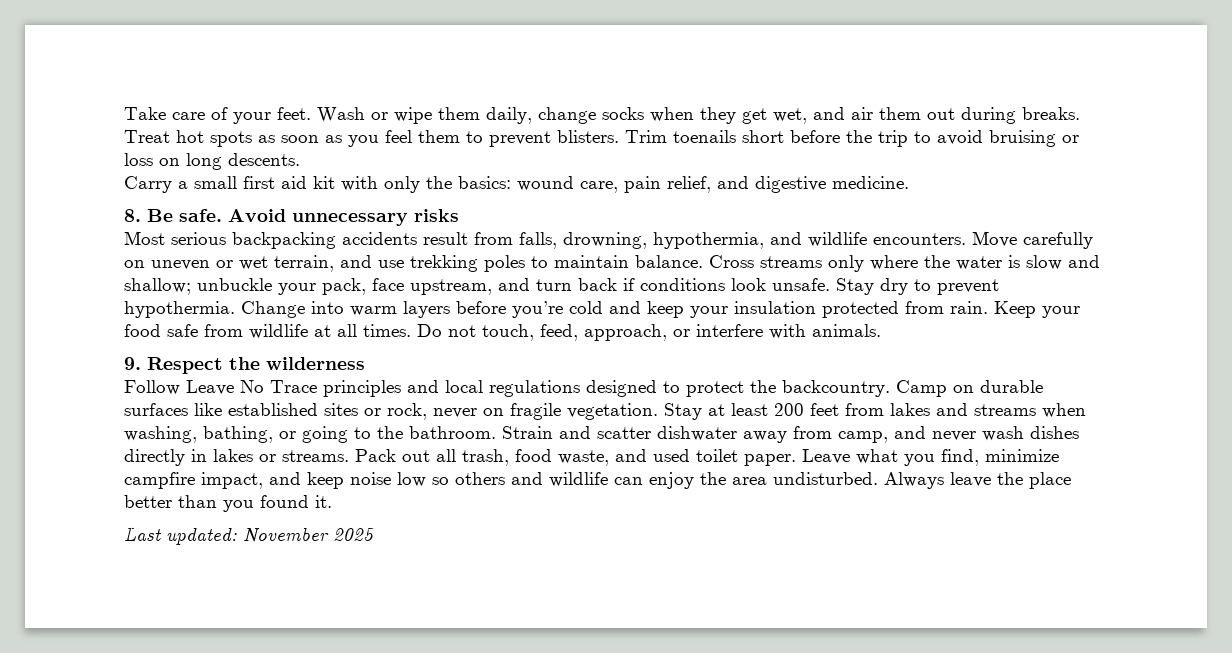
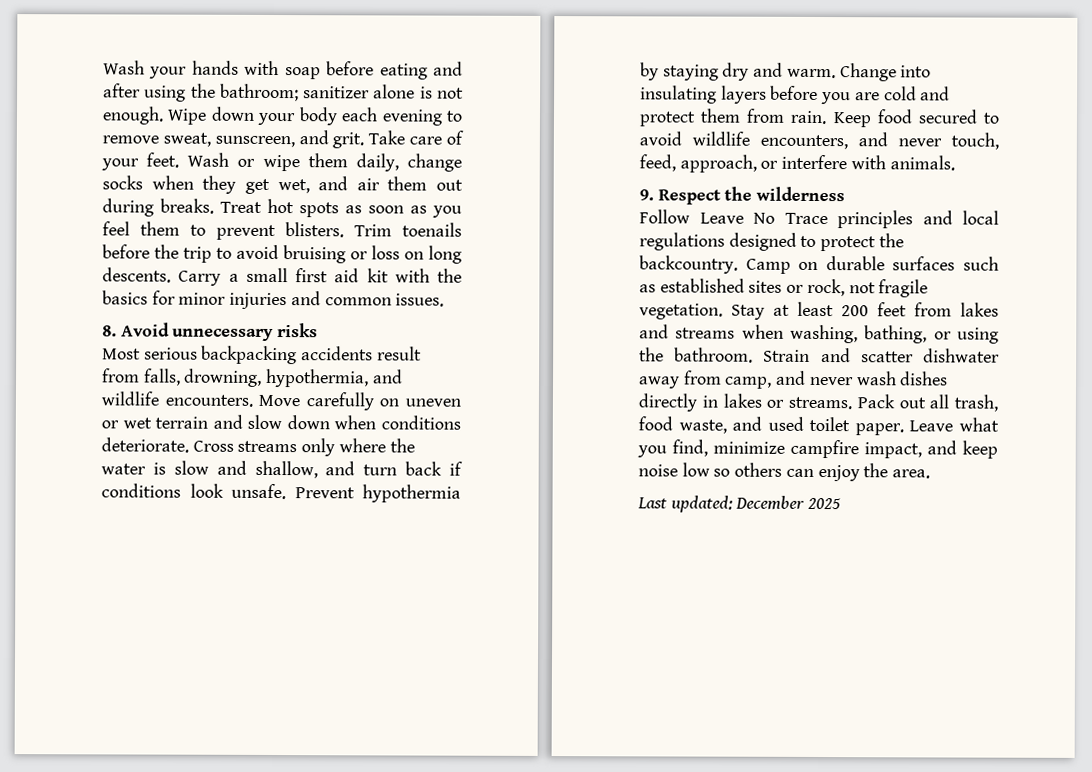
(124, 113) none -> [103,60,464,80] [103,83,464,102] [102,106,464,126] [102,130,365,149] Wash your hands with soap before eating and after using the bathroom; sanitizer alone is not enough. Wipe down your body each evening to remove sweat, sunscreen, and grit.
[742,130,784,143] short -> (462, 229) none
(300, 159) // -> (171, 275) none
[384,176,909,193] only the basics: wound care, pain relief, and digestive medicine. -> [437,268,462,283] [102,290,445,310] the basics for minor injuries and common issues.
[147,209,222,222] Be safe. -> (117, 331) none
[274,255,703,272] terrain, and use trekking poles to maintain balance. -> [155,414,461,430] [101,437,189,453] terrain and slow down when conditions deteriorate.
[124,278,492,295] shallow; unbuckle your pack, face upstream, -> [254,460,318,479] shallow,
[836,278,999,295] [124,301,235,318] Stay dry to prevent hypothermia. -> [294,484,461,503] [640,62,836,81] Prevent hypothermia by staying dry and warm.
[350,306,397,316] warm -> [640,85,717,104] insulating
[512,301,1080,318] [124,324,476,339] you’re cold and keep your insulation protected from rain. Keep your food safe from wildlife at all times. Do not -> [821,86,951,105] [639,108,1000,128] [639,131,942,150] you are cold and protect them from rain. Keep food secured to avoid wildlife encounters, and never
[194,403,222,416] like -> [963,256,999,271] [639,284,656,293] such as
[433,408,504,418] never on -> [848,282,876,294] not
[302,426,371,443] going to -> [957,327,999,344] using
[511,472,608,487] and wildlife -> (783, 469) none
[732,472,1071,489] [124,495,332,512] area undisturbed. Always leave the place better than you found it. -> [892,469,931,479] area.
[243,527,329,543] November -> [735,495,806,510] December

